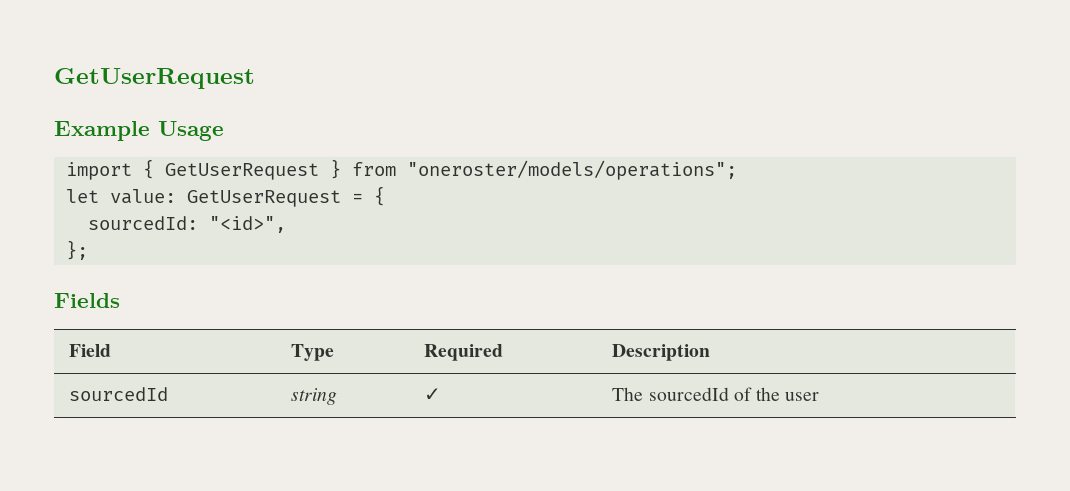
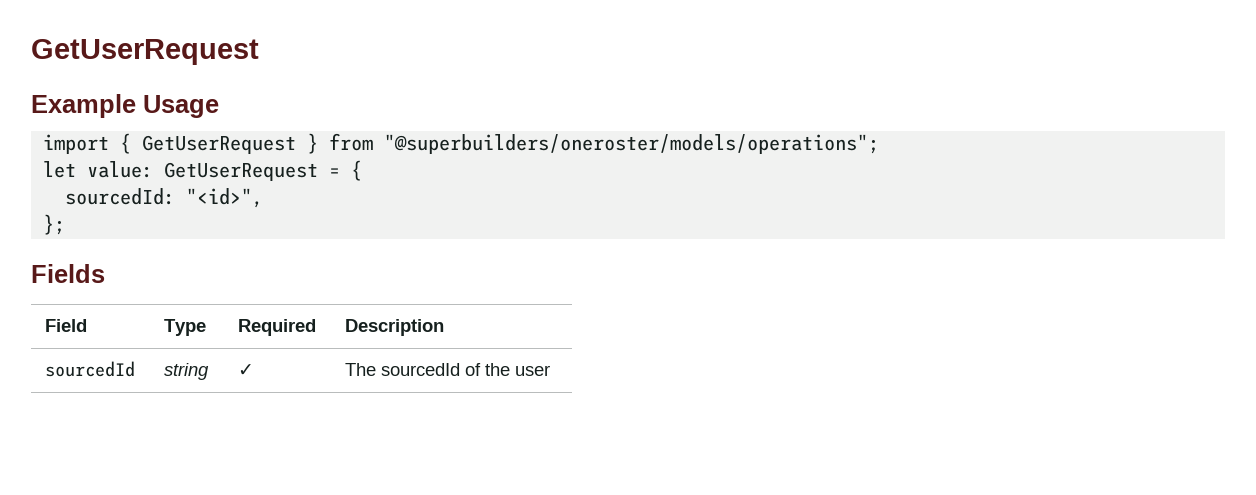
[406,160,737,180] "oneroster/models/operations"; -> [384,134,880,154] "@superbuilders/oneroster/models/operations";

